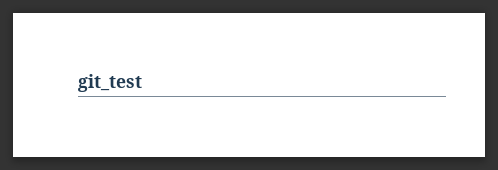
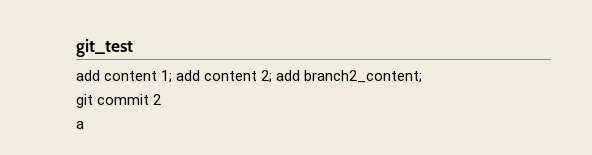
(142, 83) none -> [76,70,423,83] [76,94,162,108] [76,121,84,129] // add content 1; add content 2; add branch2_content; // git commit 2 // a

